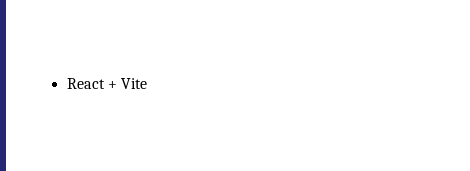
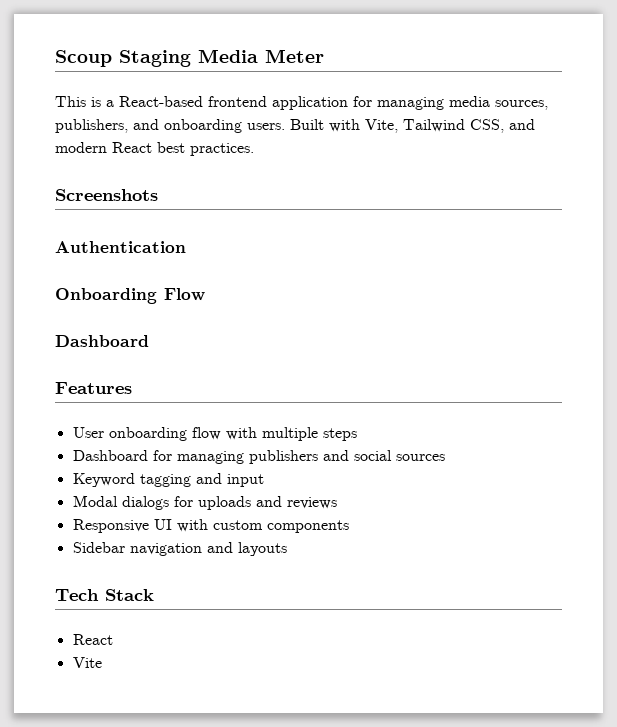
[66,78,117,89] React + -> [55,49,324,67] [55,96,548,110] [55,119,535,133] [55,142,254,156] [55,189,158,201] [55,241,186,253] [55,288,205,304] [55,335,149,347] [55,382,132,394] [72,427,357,441] [72,450,445,464] [72,473,264,487] [72,495,337,510] [72,519,349,533] [72,542,287,556] [55,589,154,601] [72,634,113,645] Scoup Staging Media Meter // This is a React-based frontend application for managing media sources, publishers, and onboarding users. Built with Vite, Tailwind CSS, and modern React best practices. // Screenshots // Authentication // Onboarding Flow // Dashboard // Features // User onboarding flow with multiple steps // Dashboard for managing publishers and social sources // Keyword tagging and input // Modal dialogs for uploads and reviews // Responsive UI with custom components // Sidebar navigation and layouts // Tech Stack // React //

